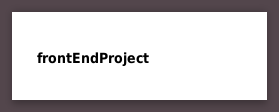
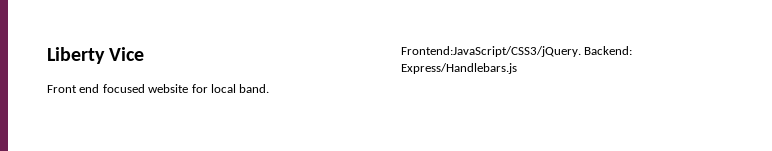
[37,52,149,67] frontEndProject -> [47,47,145,64] [47,84,270,93] [401,46,633,57] [401,63,517,74] Liberty Vice // Front end focused website for local band. Frontend:JavaScript/CSS3/jQuery. Backend: Express/Handlebars.js

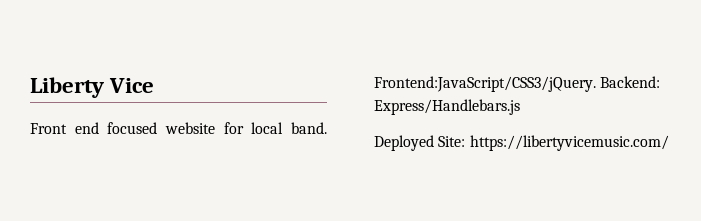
(517, 68) none -> [374,135,669,151] // Deployed Site: https://libertyvicemusic.com/

